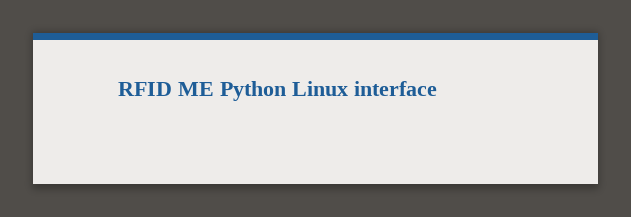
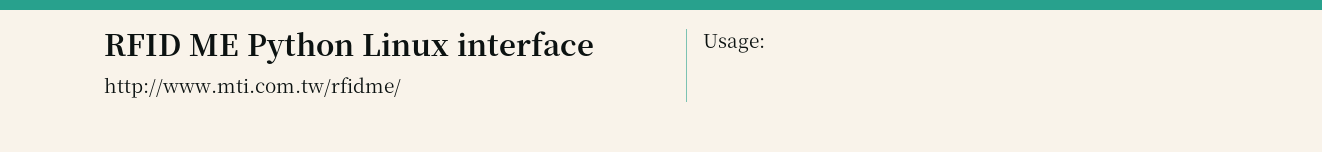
(437, 88) none -> [104,77,401,98] [703,34,765,53] // http://www.mti.com.tw/rfidme/ // Usage:

